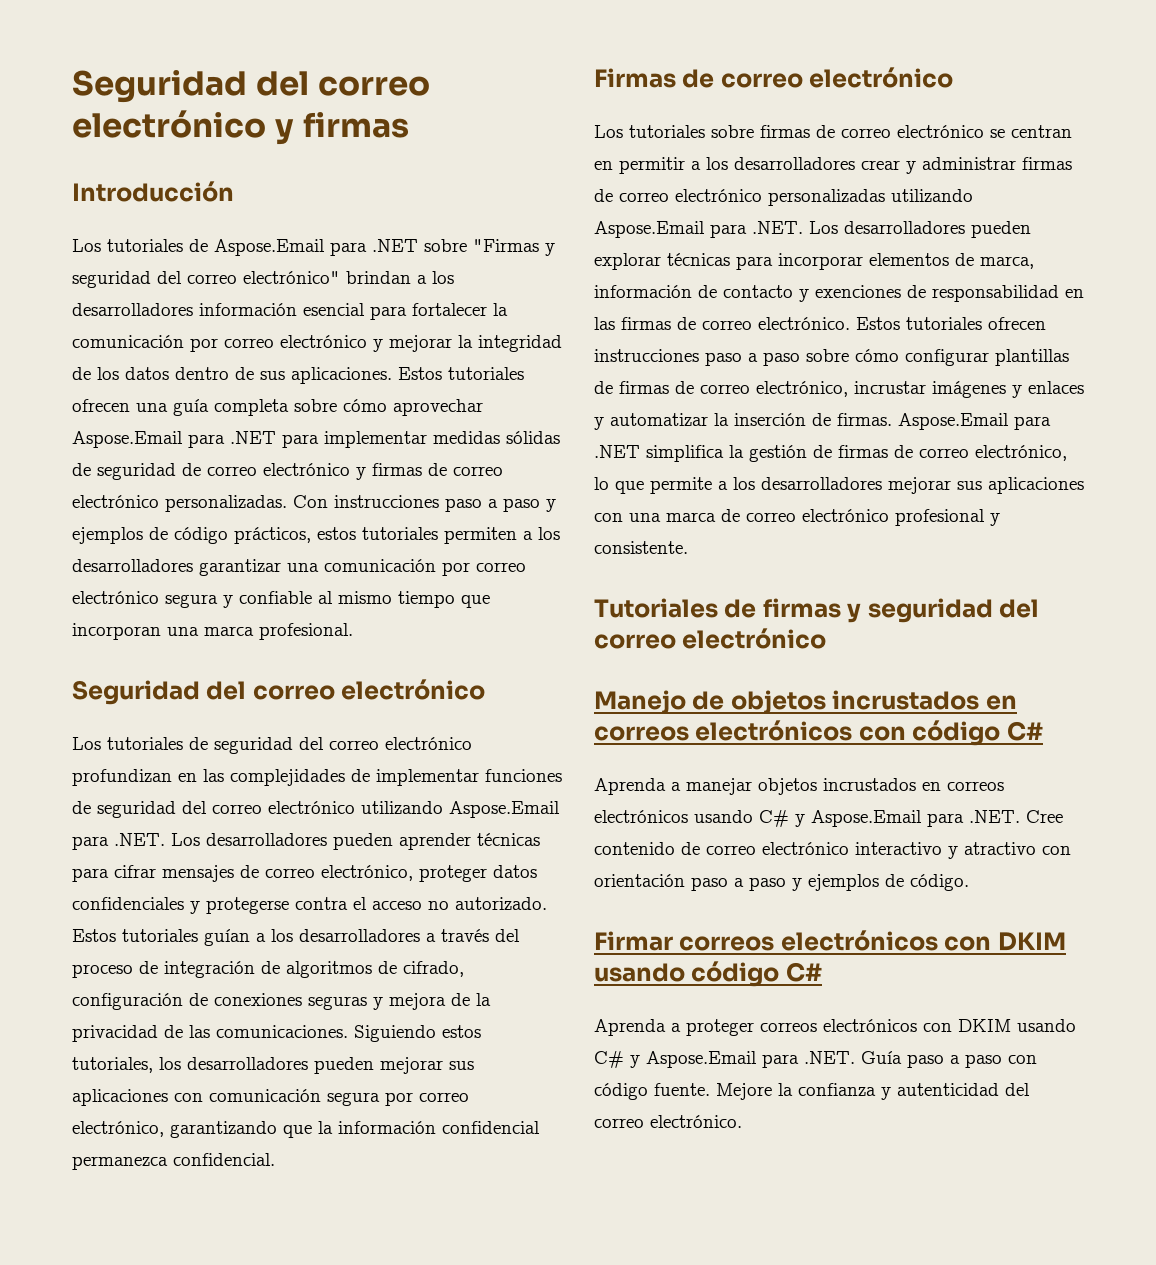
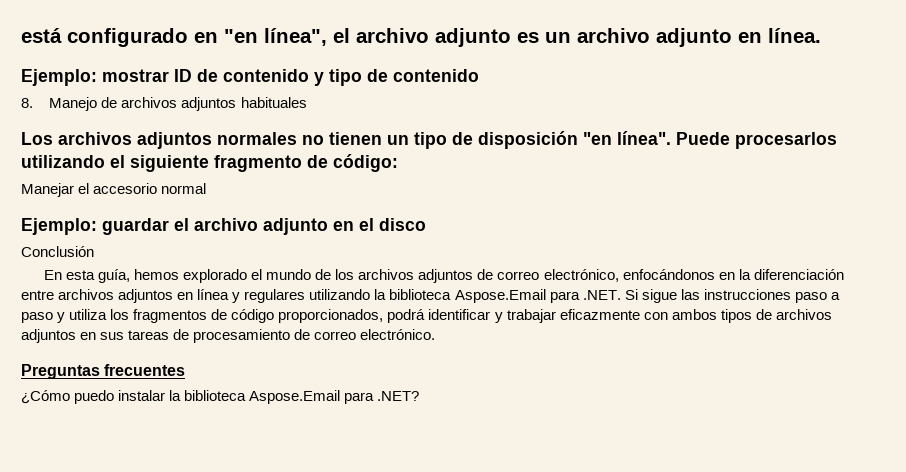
[72,70,430,103] [72,110,409,145] [72,181,234,202] [72,239,555,256] [72,271,454,288] [72,303,508,320] [72,335,562,352] [72,367,524,384] [72,399,483,416] [72,431,560,448] [72,463,503,480] [72,495,328,512] Seguridad del correo electrónico y firmas // Introducción // Los tutoriales de Aspose.Email para .NET sobre "Firmas y seguridad del correo electrónico" brindan a los desarrolladores información esencial para fortalecer la comunicación por correo electrónico y mejorar la integridad de los datos dentro de sus aplicaciones. Estos tutoriales ofrecen una guía completa sobre cómo aprovechar Aspose.Email para .NET para implementar medidas sólidas de seguridad de correo electrónico y firmas de correo electrónico personalizadas. Con -> [21,28,821,47] [21,69,479,86] [21,97,307,111] [21,131,837,149] [21,154,398,172] [21,183,207,197] [21,218,426,235] [21,246,94,257] [43,269,844,283] [21,289,700,303] está configurado en "en línea", el archivo adjunto es un archivo adjunto en línea. // Ejemplo: mostrar ID de contenido y tipo de contenido // 8. Manejo de archivos adjuntos habituales // Los archivos adjuntos normales no tienen un tipo de disposición "en línea". Puede procesarlos utilizando el siguiente fragmento de código: // Manejar el accesorio normal // Ejemplo: guardar el archivo adjunto en el disco // Conclusión // En esta guía, hemos explorado el mundo de los archivos adjuntos de correo electrónico, enfocándonos en la diferenciación entre archivos adjuntos en línea y regulares utilizando la biblioteca Aspose.Email para .NET. Si sigue las
[72,527,560,544] [72,559,526,576] [72,591,490,608] [72,623,353,640] [72,679,486,705] [72,737,472,754] [72,769,562,786] [72,801,560,818] [72,833,540,850] [72,865,537,882] [72,897,547,914] [72,929,520,946] [72,961,464,978] [72,993,491,1010] [72,1025,481,1042] [72,1057,474,1074] [72,1089,469,1106] [72,1121,540,1138] [72,1153,275,1170] [594,67,954,88] [594,125,1072,138] [594,157,1072,174] [594,189,973,206] [594,221,1031,238] [594,253,1034,270] [594,285,1084,302] [594,317,1046,330] [594,349,1069,366] [594,381,1084,398] [594,413,1051,430] [594,445,1067,462] [594,477,1084,494] [594,509,1000,526] [594,541,688,554] [594,598,1040,623] [594,628,827,649] [594,690,1017,714] [594,720,1043,746] [594,778,1004,795] [594,810,1063,827] [594,842,1071,859] [594,874,969,891] [594,930,1066,951] [594,961,822,987] [594,1019,1076,1036] [594,1051,1037,1068] [594,1083,1030,1100] [594,1115,742,1128] ejemplos de código prácticos, estos tutoriales permiten a los desarrolladores garantizar una comunicación por correo electrónico segura y confiable al mismo tiempo que incorporan una marca profesional. // Seguridad del correo electrónico // Los tutoriales de seguridad del correo electrónico profundizan en las complejidades de implementar funciones de seguridad del correo electrónico utilizando Aspose.Email para .NET. Los desarrolladores pueden aprender técnicas para cifrar mensajes de correo electrónico, proteger datos confidenciales y protegerse contra el acceso no autorizado. Estos tutoriales guían a los desarrolladores a través del proceso de integración de algoritmos de cifrado, configuración de conexiones seguras y mejora de la privacidad de las comunicaciones. Siguiendo estos tutoriales, los desarrolladores pueden mejorar sus aplicaciones con comunicación segura por correo electrónico, garantizando que la información confidencial permanezca confidencial. // Firmas de correo electrónico // Los tutoriales sobre firmas de correo electrónico se centran en permitir a los desarrolladores crear y administrar firmas de correo electrónico personalizadas utilizando Aspose.Email para .NET. Los desarrolladores pueden explorar técnicas para incorporar elementos de marca, información de contacto y exenciones de responsabilidad en las firmas de correo electrónico. Estos tutoriales ofrecen instrucciones paso a paso sobre cómo configurar plantillas de firmas de correo electrónico, incrustar imágenes y enlaces y automatizar la inserción de firmas. Aspose.Email para .NET simplifica la gestión de firmas de correo electrónico, lo que permite a los desarrolladores mejorar sus aplicaciones con una marca de correo electrónico profesional y consistente. // Tutoriales de firmas y seguridad del correo electrónico // Manejo de objetos incrustados en correos electrónicos con código C# // Aprenda a manejar objetos incrustados en correos electrónicos usando C# y Aspose.Email para .NET. Cree contenido de correo electrónico interactivo y atractivo con orientación paso a paso y ejemplos de código. // Firmar correos electrónicos con DKIM usando código C# // Aprenda a proteger correos electrónicos con DKIM usando C# y Aspose.Email para .NET. Guía paso a paso con código fuente. Mejore la confianza y autenticidad del correo electrónico. -> [69,309,832,323] [21,329,436,343] [21,364,186,379] [21,390,420,404] utiliza los fragmentos de código proporcionados, podrá identificar y trabajar eficazmente con ambos tipos de archivos adjuntos en sus tareas de procesamiento de correo electrónico. // Preguntas frecuentes // ¿Cómo puedo instalar la biblioteca Aspose.Email para .NET?

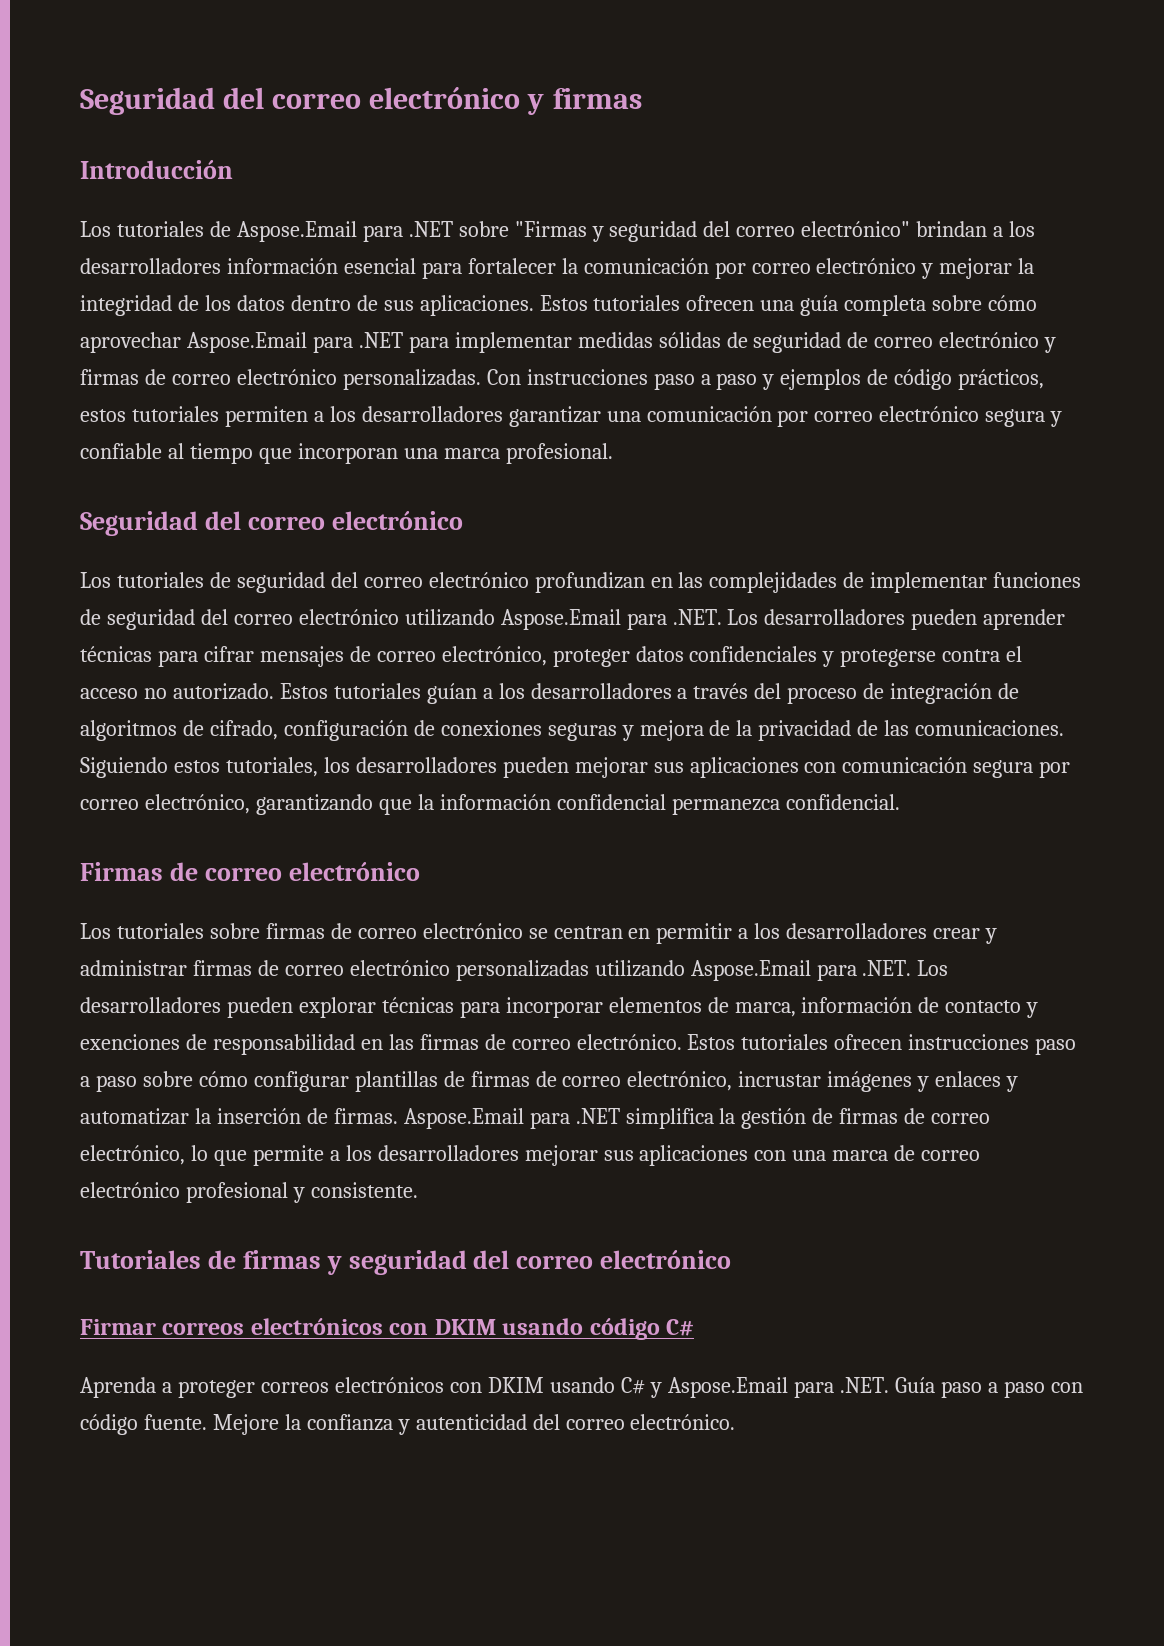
[21,28,821,47] [21,69,479,86] [21,97,307,111] [21,131,837,149] [21,154,398,172] [21,183,207,197] [21,218,426,235] [21,246,94,257] [43,269,844,283] [21,289,700,303] está configurado en "en línea", el archivo adjunto es un archivo adjunto en línea. // Ejemplo: mostrar ID de contenido y tipo de contenido // 8. Manejo de archivos adjuntos habituales // Los archivos adjuntos normales no tienen un tipo de disposición "en línea". Puede procesarlos utilizando el siguiente fragmento de código: // Manejar el accesorio normal // Ejemplo: guardar el archivo adjunto en el disco // Conclusión // En esta guía, hemos explorado el mundo de los archivos adjuntos de correo electrónico, enfocándonos en la diferenciación entre archivos adjuntos en línea y regulares utilizando la biblioteca Aspose.Email para .NET. Si sigue las -> [80,87,642,115] [80,160,233,179] [80,221,1036,242] [80,258,1035,279] [80,295,1038,316] [80,332,1057,353] [80,369,521,390] Seguridad del correo electrónico y firmas // Introducción // Los tutoriales de Aspose.Email para .NET sobre "Firmas y seguridad del correo electrónico" brindan a los desarrolladores información esencial para fortalecer la comunicación por correo electrónico y mejorar la integridad de los datos dentro de sus aplicaciones. Estos tutoriales ofrecen una guía completa sobre cómo aprovechar Aspose.Email para .NET para implementar medidas sólidas de seguridad de correo electrónico y firmas de correo electrónico personalizadas. Con
[69,309,832,323] [21,329,436,343] [21,364,186,379] [21,390,420,404] utiliza los fragmentos de código proporcionados, podrá identificar y trabajar eficazmente con ambos tipos de archivos adjuntos en sus tareas de procesamiento de correo electrónico. // Preguntas frecuentes // ¿Cómo puedo instalar la biblioteca Aspose.Email para .NET? -> [780,369,1045,390] [80,406,1063,427] [80,443,613,464] [80,511,463,536] [80,572,1082,593] [80,609,1066,630] [80,646,1023,667] [80,683,1020,704] [80,720,1065,741] [80,757,1071,778] [80,794,900,815] [80,862,420,881] [80,923,998,944] [80,960,949,981] [80,997,1039,1018] [80,1034,1077,1055] [80,1071,1019,1092] [80,1108,991,1129] [80,1145,981,1166] [80,1182,418,1203] [80,1250,732,1275] [80,1318,695,1340] [80,1377,1083,1398] [80,1414,736,1435] ejemplos de código prácticos, estos tutoriales permiten a los desarrolladores garantizar una comunicación por correo electrónico segura y confiable al tiempo que incorporan una marca profesional. // Seguridad del correo electrónico // Los tutoriales de seguridad del correo electrónico profundizan en las complejidades de implementar funciones de seguridad del correo electrónico utilizando Aspose.Email para .NET. Los desarrolladores pueden aprender técnicas para cifrar mensajes de correo electrónico, proteger datos confidenciales y protegerse contra el acceso no autorizado. Estos tutoriales guían a los desarrolladores a través del proceso de integración de algoritmos de cifrado, configuración de conexiones seguras y mejora de la privacidad de las comunicaciones. Siguiendo estos tutoriales, los desarrolladores pueden mejorar sus aplicaciones con comunicación segura por correo electrónico, garantizando que la información confidencial permanezca confidencial. // Firmas de correo electrónico // Los tutoriales sobre firmas de correo electrónico se centran en permitir a los desarrolladores crear y administrar firmas de correo electrónico personalizadas utilizando Aspose.Email para .NET. Los desarrolladores pueden explorar técnicas para incorporar elementos de marca, información de contacto y exenciones de responsabilidad en las firmas de correo electrónico. Estos tutoriales ofrecen instrucciones paso a paso sobre cómo configurar plantillas de firmas de correo electrónico, incrustar imágenes y enlaces y automatizar la inserción de firmas. Aspose.Email para .NET simplifica la gestión de firmas de correo electrónico, lo que permite a los desarrolladores mejorar sus aplicaciones con una marca de correo electrónico profesional y consistente. // Tutoriales de firmas y seguridad del correo electrónico // Firmar correos electrónicos con DKIM usando código C# // Aprenda a proteger correos electrónicos con DKIM usando C# y Aspose.Email para .NET. Guía paso a paso con código fuente. Mejore la confianza y autenticidad del correo electrónico.

